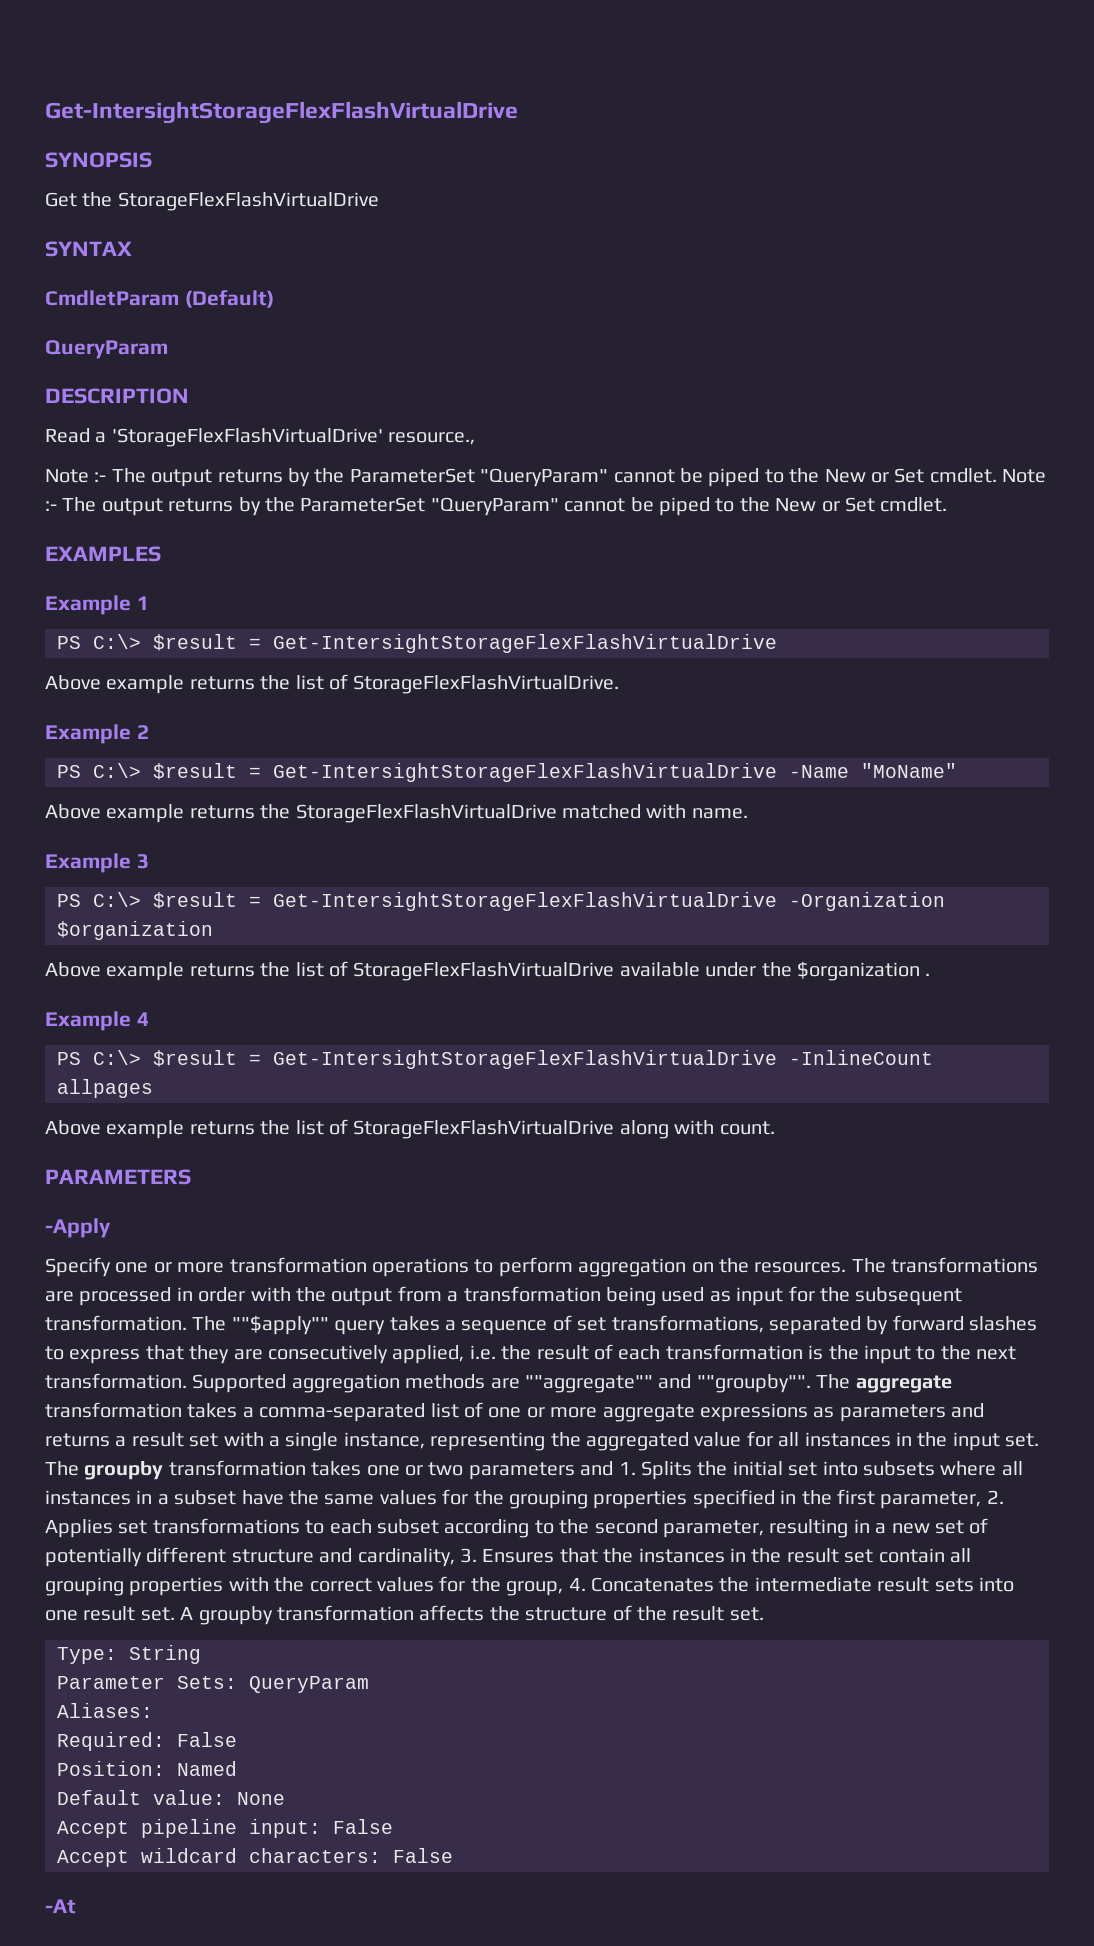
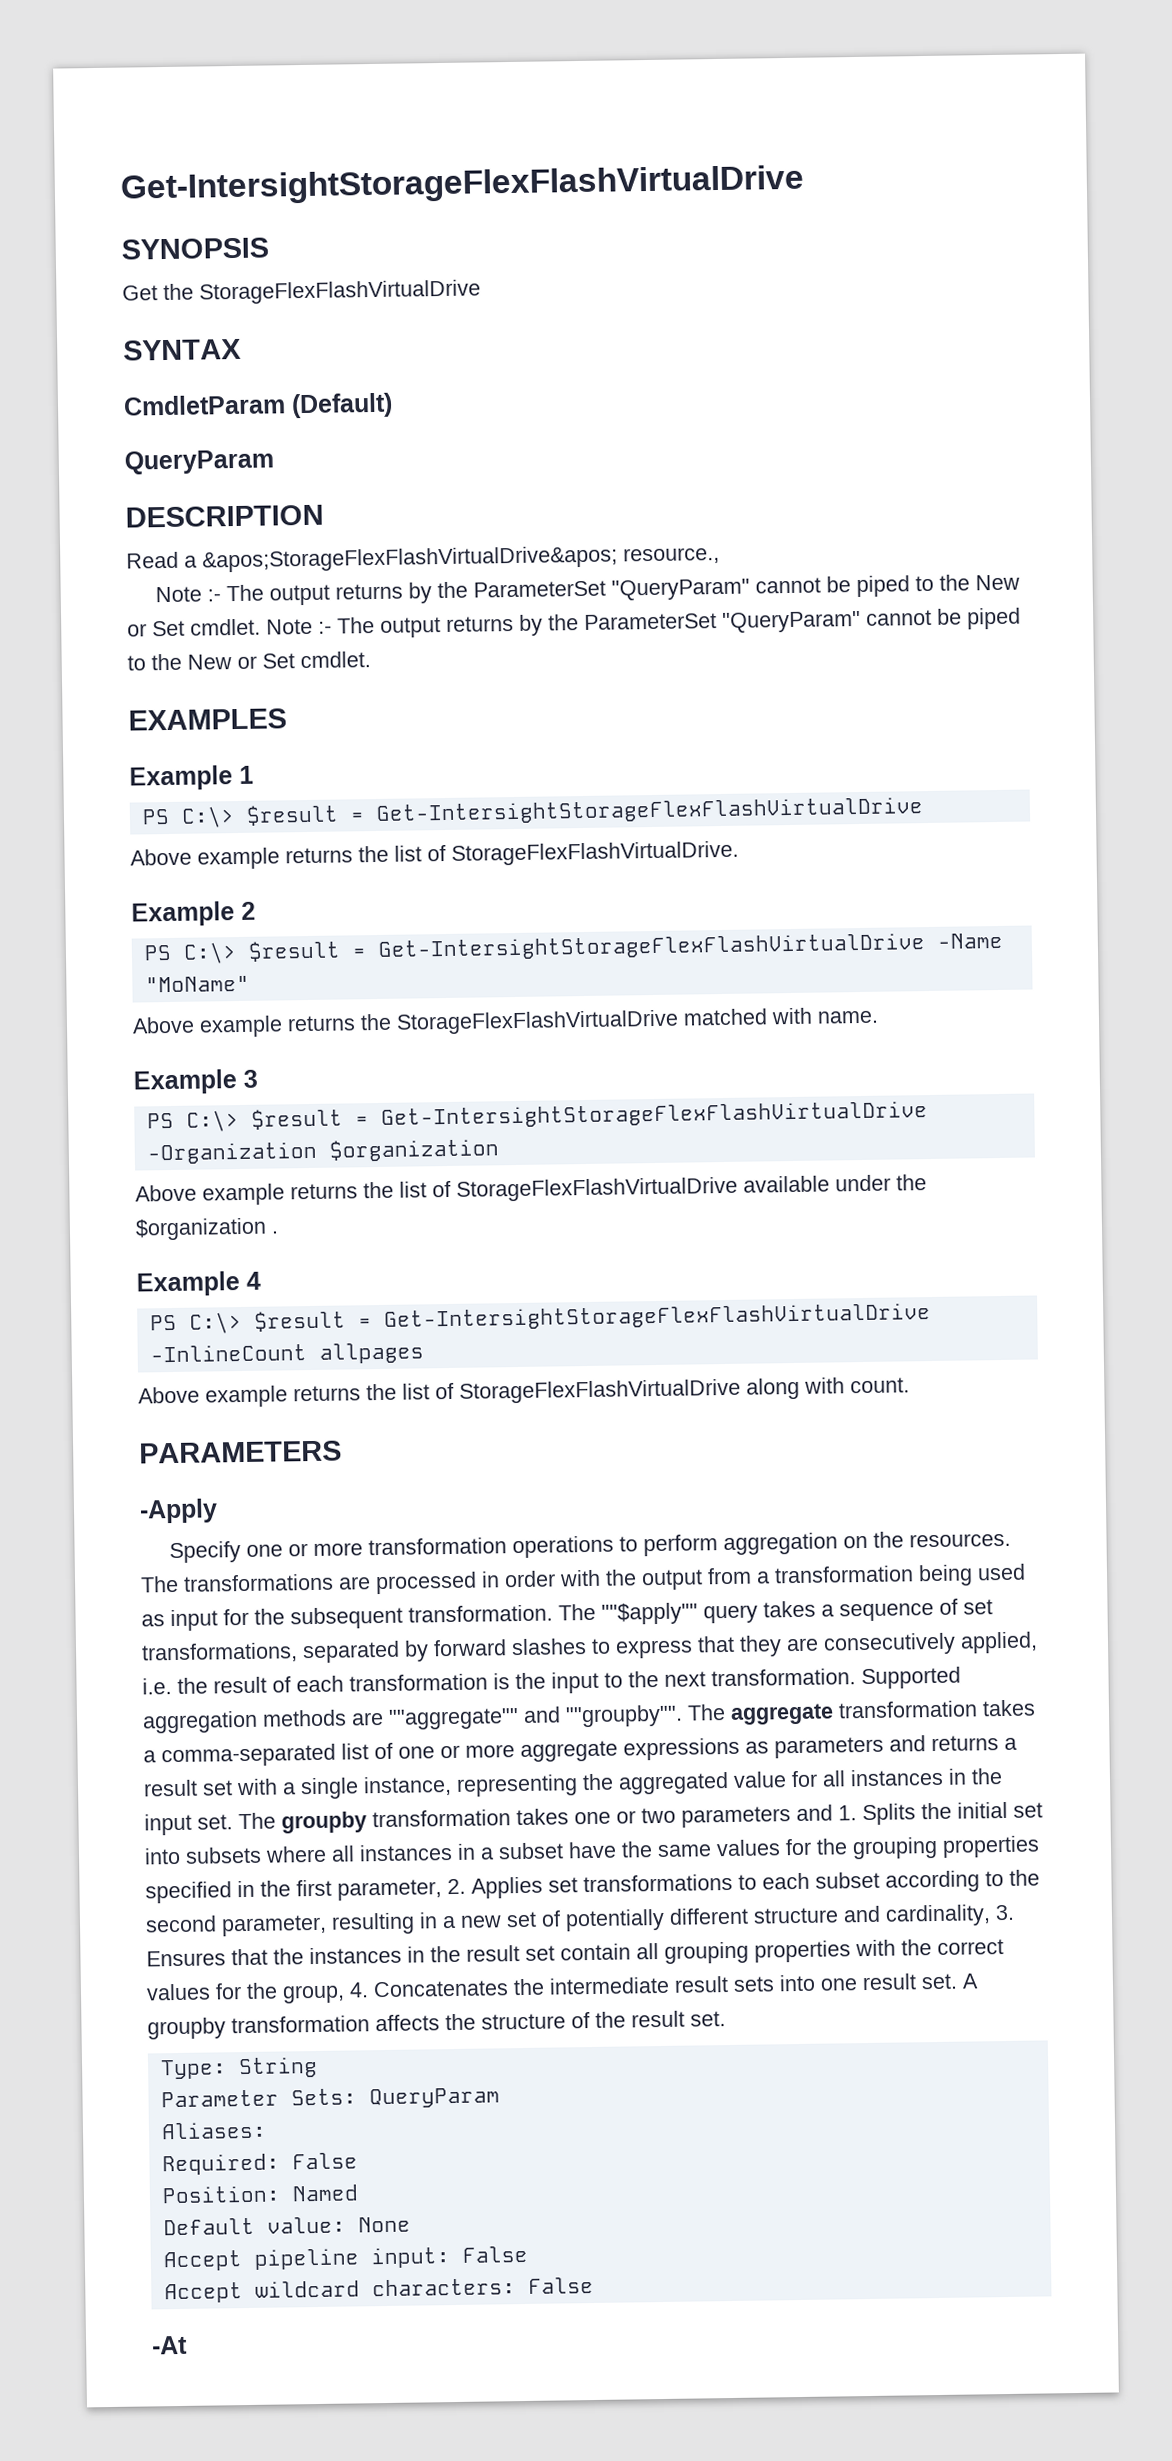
[111,428,383,447] 'StorageFlexFlashVirtualDrive' -> [202,545,618,573] &apos;StorageFlexFlashVirtualDrive&apos;

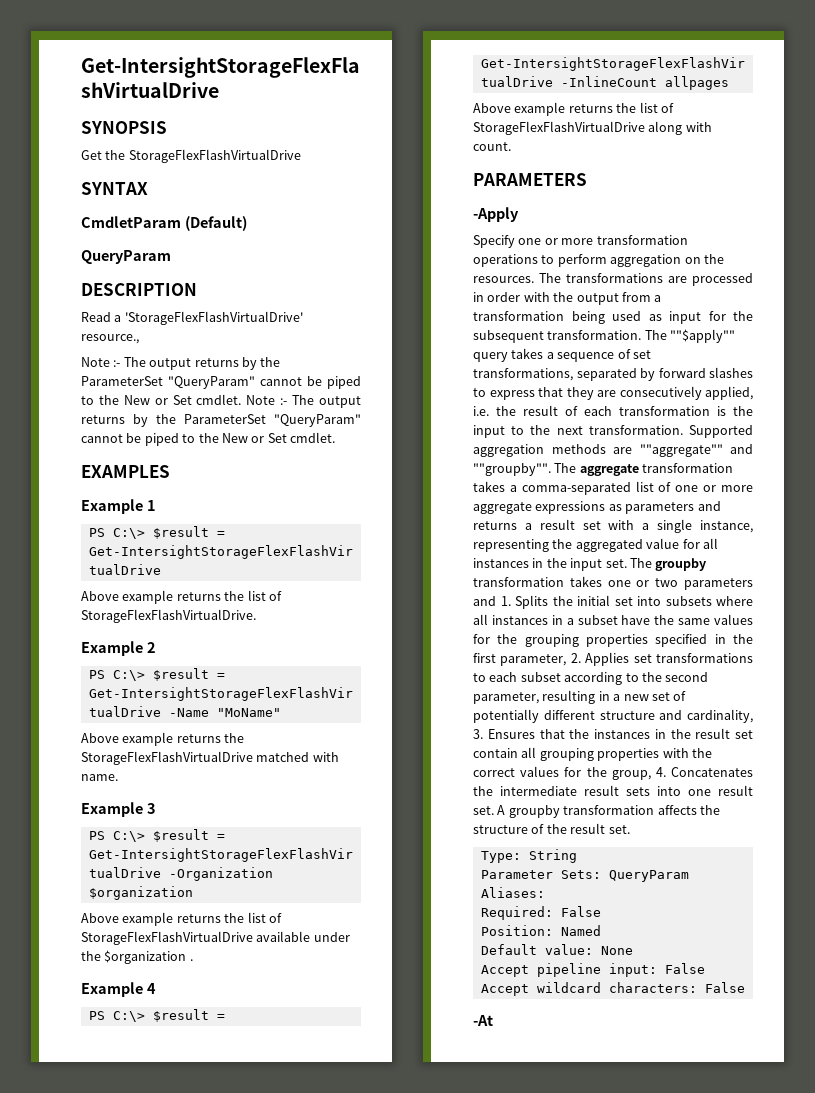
[202,545,618,573] &apos;StorageFlexFlashVirtualDrive&apos; -> [124,311,303,325] 'StorageFlexFlashVirtualDrive'

